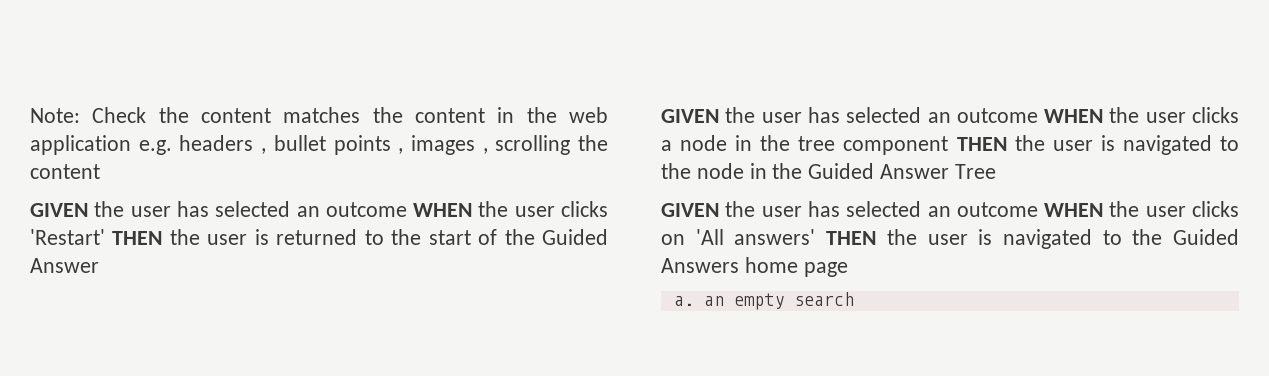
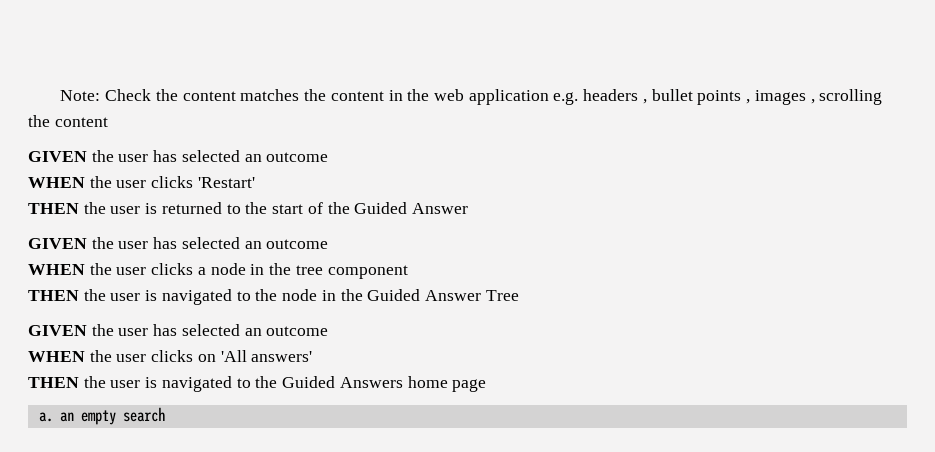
(407, 209) none -> (329, 157) //
(105, 237) none -> (255, 182) //
(1038, 115) none -> (329, 244) //
(949, 145) none -> (408, 272) //
(1038, 209) none -> (329, 331) //
(816, 237) none -> (313, 356) //

